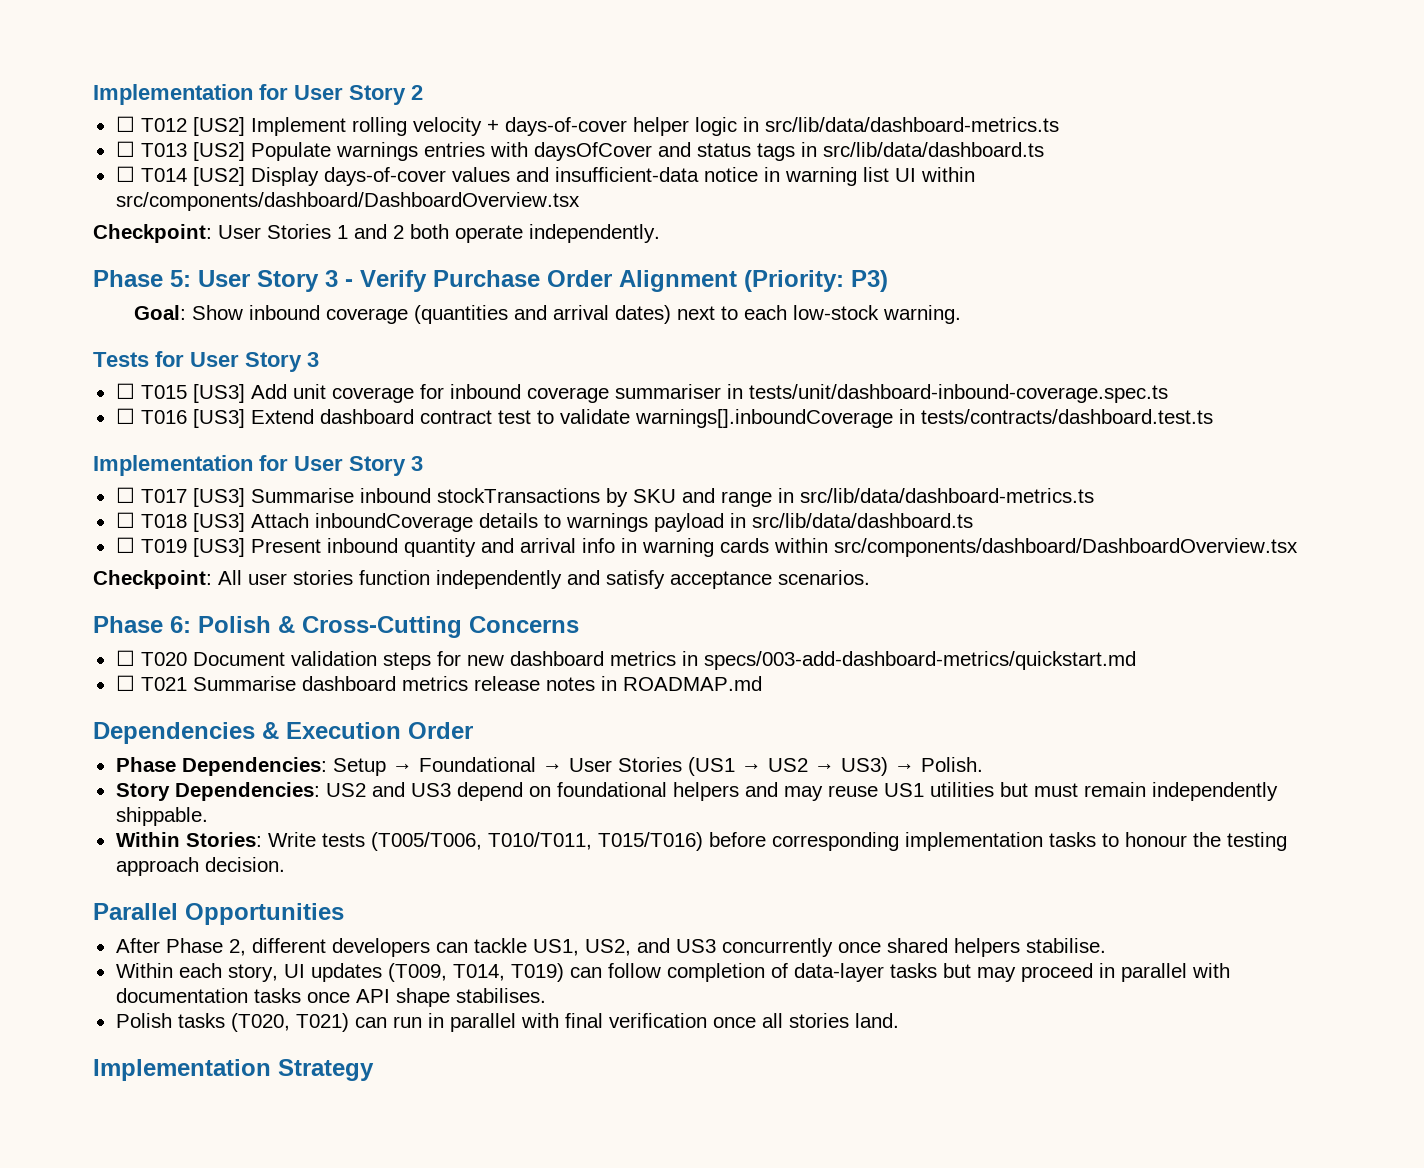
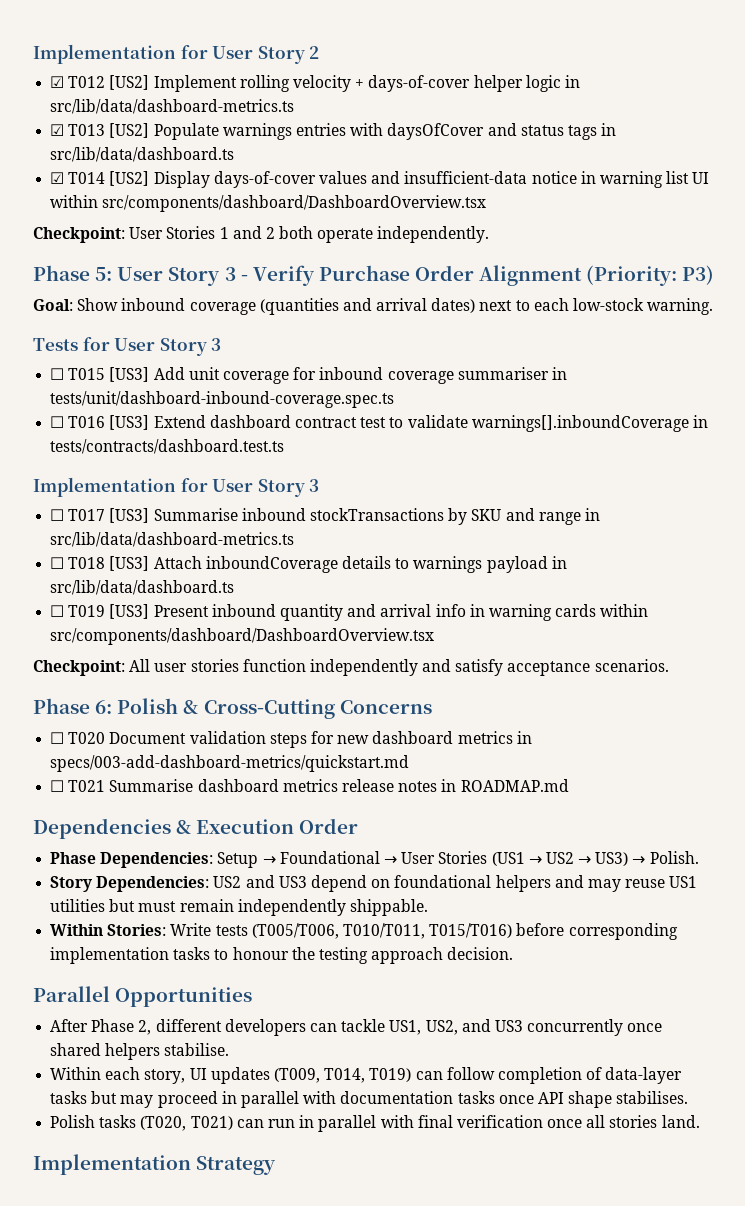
[115,116,135,132] ☐ -> [50,76,65,88] ☑
[115,141,135,157] ☐ -> [50,124,65,136] ☑
[115,166,135,182] ☐ -> [50,172,65,184] ☑

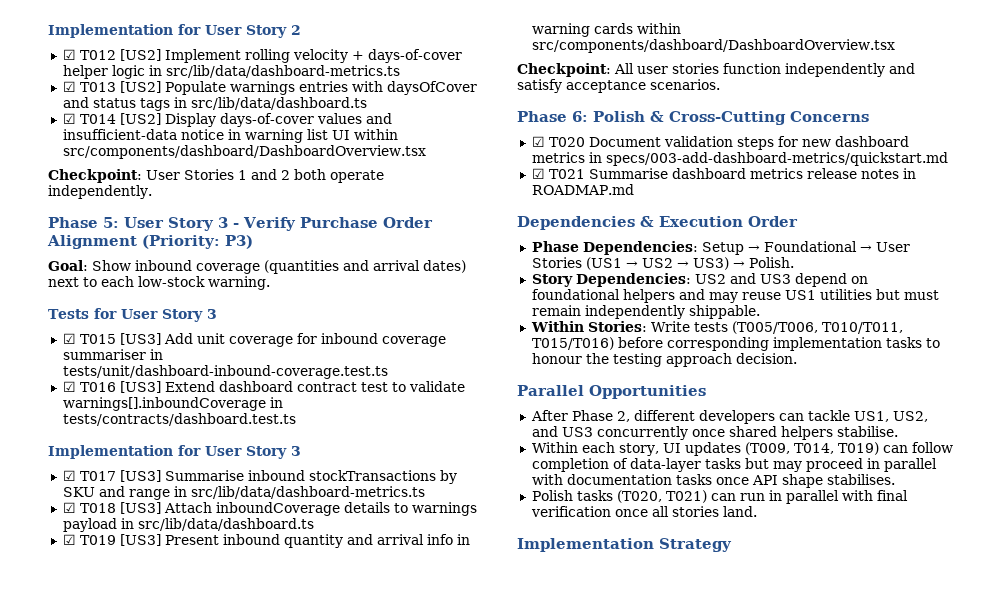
[50,368,65,380] ☐ -> [62,333,76,344] ☑
[50,391,395,408] [50,416,65,428] tests/unit/dashboard-inbound-coverage.spec.ts // ☐ -> [62,365,388,379] [62,381,76,392] tests/unit/dashboard-inbound-coverage.test.ts // ☑
[50,509,65,521] ☐ -> [62,470,76,481] ☑
[50,557,65,569] ☐ -> [62,502,76,513] ☑
[50,605,65,617] ☐ -> [62,534,76,545] ☑
[50,732,65,744] ☐ -> [531,136,545,147] ☑
[50,780,65,792] ☐ -> [531,168,545,179] ☑

